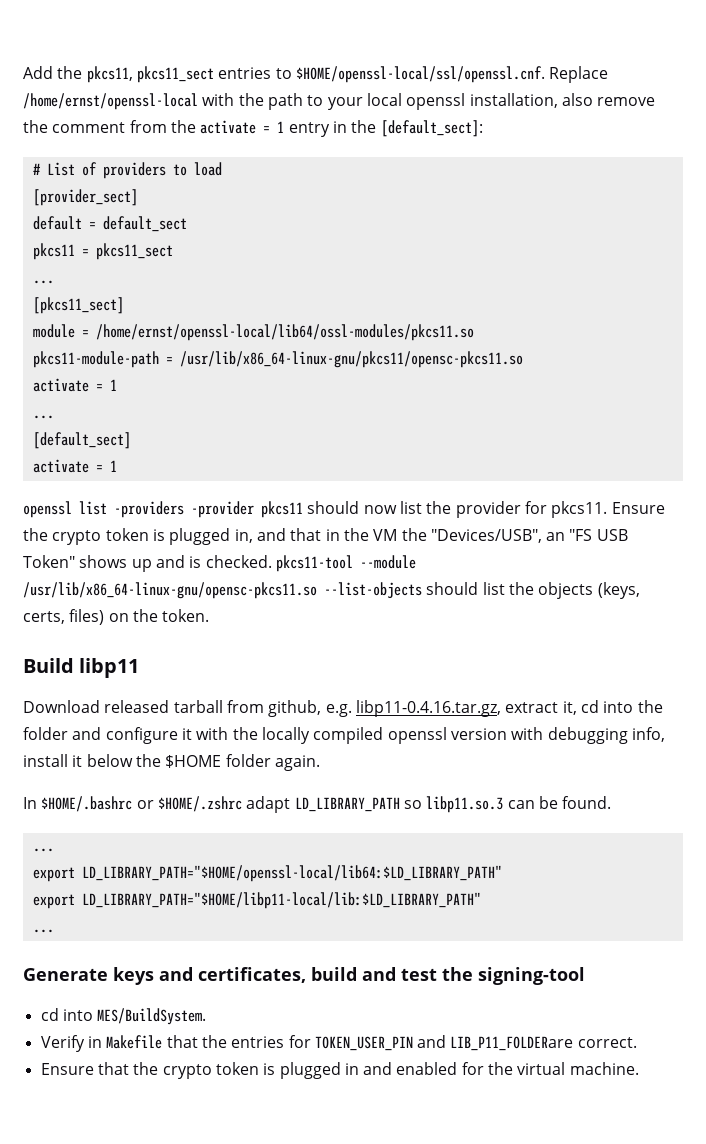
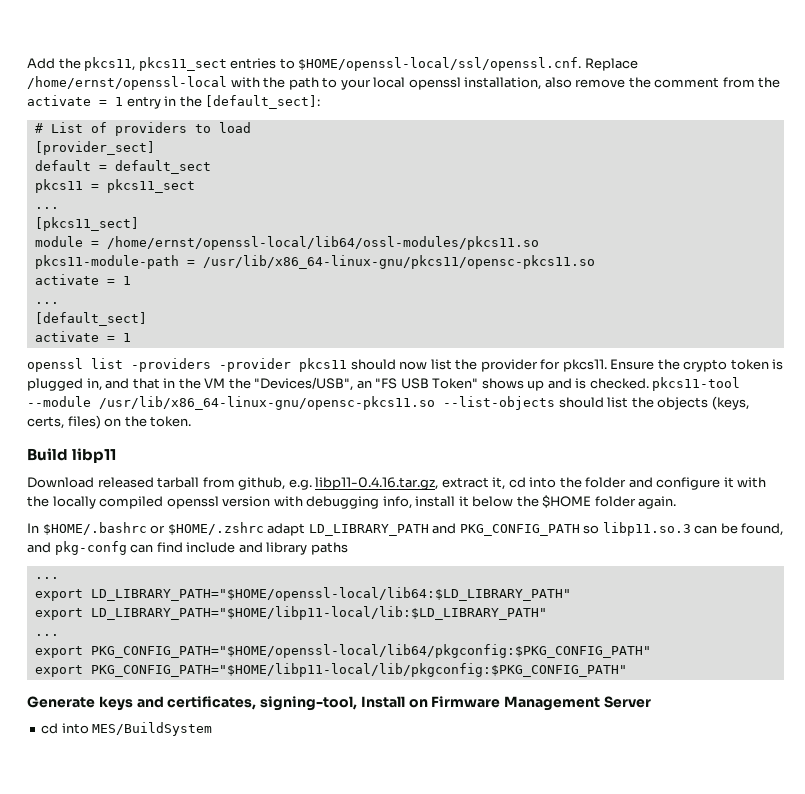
(400, 804) none -> [432,523,580,536] and PKG_CONFIG_PATH
[562,796,612,809] found. -> [741,523,784,536] [27,541,348,555] found, and pkg-confg can find include and library paths
(54, 931) none -> [34,644,651,658] [34,663,627,677] // export PKG_CONFIG_PATH="$HOME/openssl-local/lib64/pkgconfig:$PKG_CONFIG_PATH" // export PKG_CONFIG_PATH="$HOME/libp11-local/lib/pkgconfig:$PKG_CONFIG_PATH"
[311,967,585,985] [40,1008,207,1025] [40,1035,637,1052] [40,1062,639,1079] build and test the signing-tool // cd into MES/BuildSystem. // Verify in Makefile that the entries for TOKEN_USER_PIN and LIB_P11_FOLDERare correct. // Ensure that the crypto token is plugged in and enabled for the virtual machine. -> [260,696,652,711] [41,722,213,736] signing-tool, Install on Firmware Management Server // cd into MES/BuildSystem

